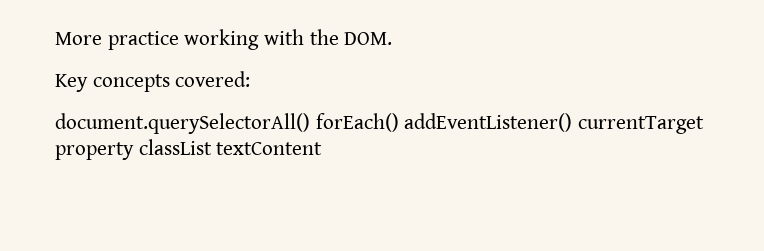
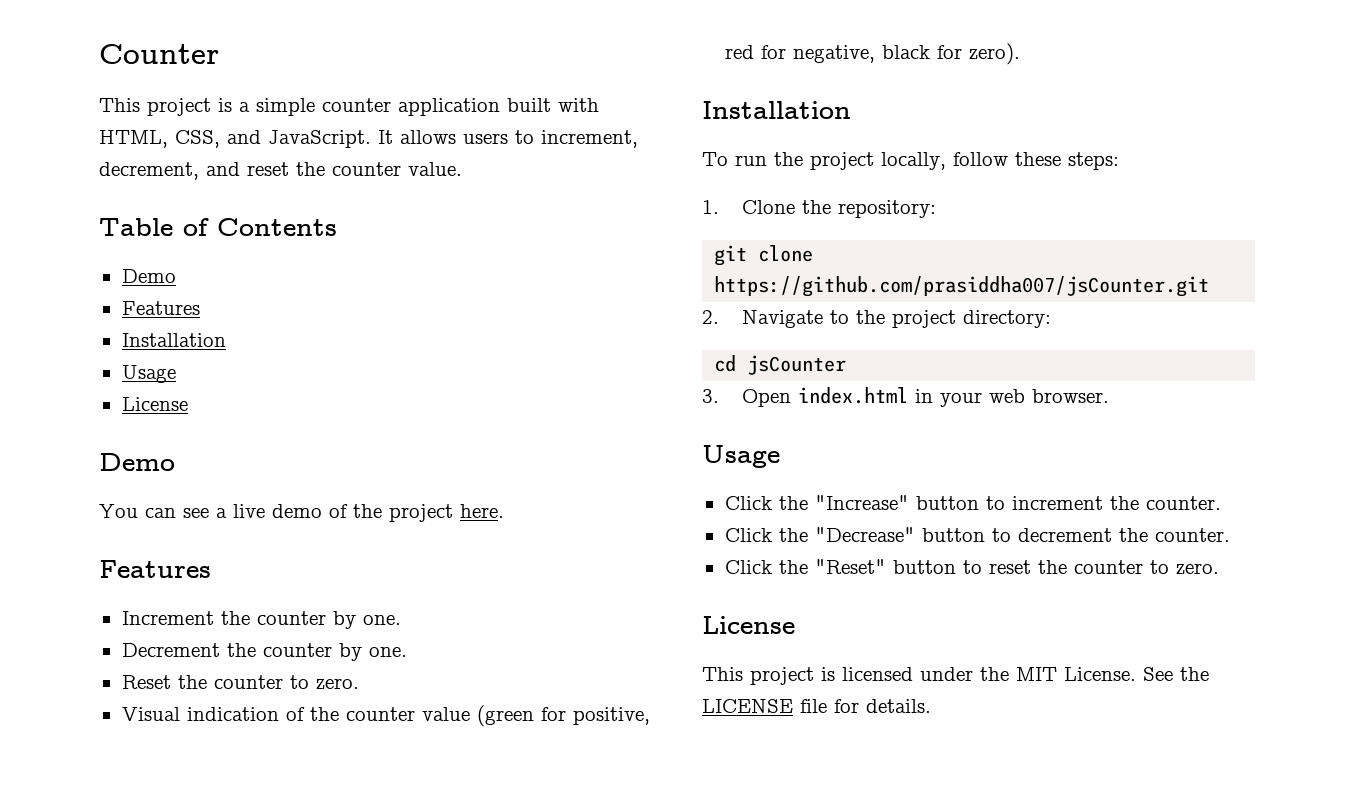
[55,29,393,50] [55,71,251,92] [55,113,705,134] [55,139,323,160] More practice working with the DOM. // Key concepts covered: // document.querySelectorAll() forEach() addEventListener() currentTarget property classList textContent -> [99,44,219,64] [99,98,599,116] [99,130,638,148] [99,162,462,180] [99,218,337,236] [121,269,176,283] [121,301,200,315] [121,333,226,347] [121,365,176,383] [121,397,188,411] [99,453,175,471] [99,504,504,522] [99,560,211,578] [121,611,401,629] [121,643,407,661] [121,675,359,690] [121,705,650,727] [724,43,1020,65] [702,101,851,119] [702,152,1119,170] [702,200,936,218] [714,245,814,266] [714,276,1210,297] [702,310,1051,328] [714,355,847,375] [702,387,1109,407] [702,445,780,468] [724,495,1221,510] [724,527,1230,542] [724,559,1219,575] [702,616,795,634] [702,667,1209,685] [702,699,931,713] Counter // This project is a simple counter application built with HTML, CSS, and JavaScript. It allows users to increment, decrement, and reset the counter value. // Table of Contents // Demo // Features // Installation // Usage // License // Demo // You can see a live demo of the project here. // Features // Increment the counter by one. // Decrement the counter by one. // Reset the counter to zero. // Visual indication of the counter value (green for positive, red for negative, black for zero). // Installation // To run the project locally, follow these steps: // 1. Clone the repository: // git clone https://github.com/prasiddha007/jsCounter.git // 2. Navigate to the project directory: // cd jsCounter // 3. Open index.html in your web browser. // Usage // Click the "Increase" button to increment the counter. // Click the "Decrease" button to decrement the counter. // Click the "Reset" button to reset the counter to zero. // License // This project is licensed under the MIT License. See the LICENSE file for details.

